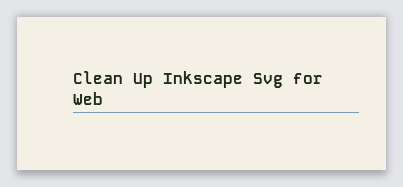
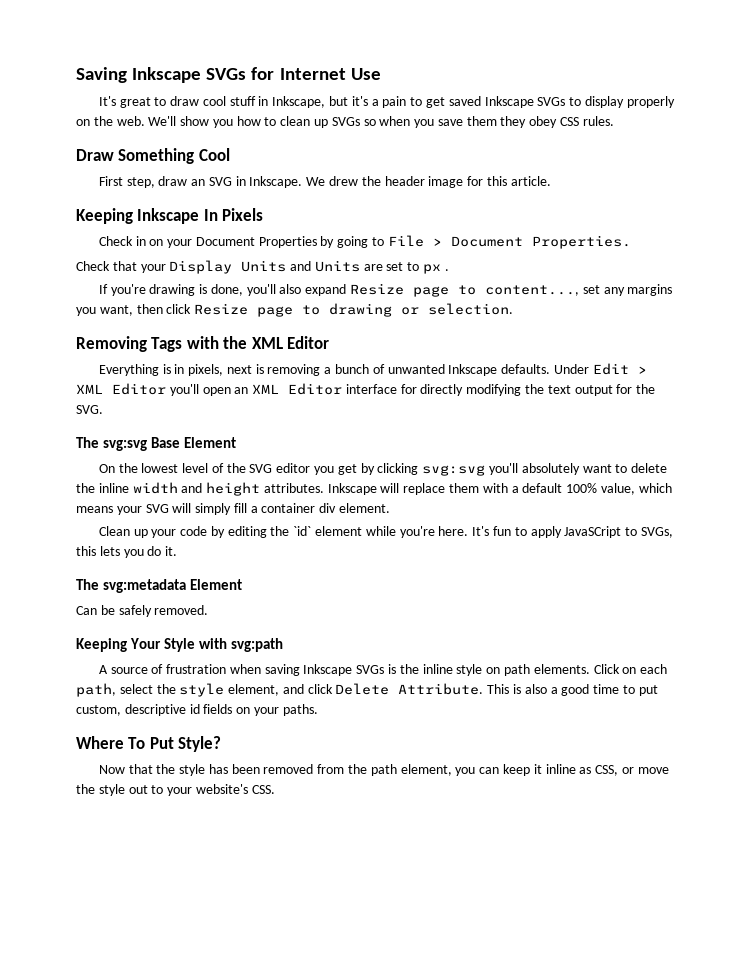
[73,71,323,88] [73,92,103,105] Clean Up Inkscape Svg for Web -> [76,67,381,83] [98,96,675,108] [76,116,614,128] [76,148,230,164] [98,176,551,188] [76,208,264,224] [98,235,631,249] [76,260,449,274] [98,283,673,297] [76,303,514,317] [76,336,330,352] [98,363,647,376] [76,383,656,396] [76,405,103,414] [76,437,237,451] [98,463,668,476] [76,482,672,496] [76,503,391,515] [98,526,673,538] [76,546,178,558] [76,579,243,593] [76,605,209,617] [76,638,284,652] [98,664,668,676] [76,683,658,697] [76,704,318,716] [76,736,222,752] [98,764,669,776] [76,784,275,796] Saving Inkscape SVGs for Internet Use // It's great to draw cool stuff in Inkscape, but it's a pain to get saved Inkscape SVGs to display properly on the web. We'll show you how to clean up SVGs so when you save them they obey CSS rules. // Draw Something Cool // First step, draw an SVG in Inkscape. We drew the header image for this article. // Keeping Inkscape In Pixels // Check in on your Document Properties by going to File > Document Properties. // Check that your Display Units and Units are set to px . // If you're drawing is done, you'll also expand Resize page to content..., set any margins you want, then click Resize page to drawing or selection. // Removing Tags with the XML Editor // Everything is in pixels, next is removing a bunch of unwanted Inkscape defaults. Under Edit > XML Editor you'll open an XML Editor interface for directly modifying the text output for the SVG. // The svg:svg Base Element // On the lowest level of the SVG editor you get by clicking svg:svg you'll absolutely want to delete the inline width and height attributes. Inkscape will replace them with a default 100% value, which means your SVG will simply fill a container div element. // Clean up your code by editing the `id` element while you're here. It's fun to apply JavaSCript to SVGs, this lets you do it. // The svg:metadata Element // Can be safely removed. // Keeping Your Style with svg:path // A source of frustration when saving Inkscape SVGs is the inline style on path elements. Click on each path, select the style element, and click Delete Attribute. This is also a good time to put custom, descriptive id fields on your paths. // Where To Put Style? // Now that the style has been removed from the path element, you can keep it inline as CSS, or move the style out to your website's CSS.

